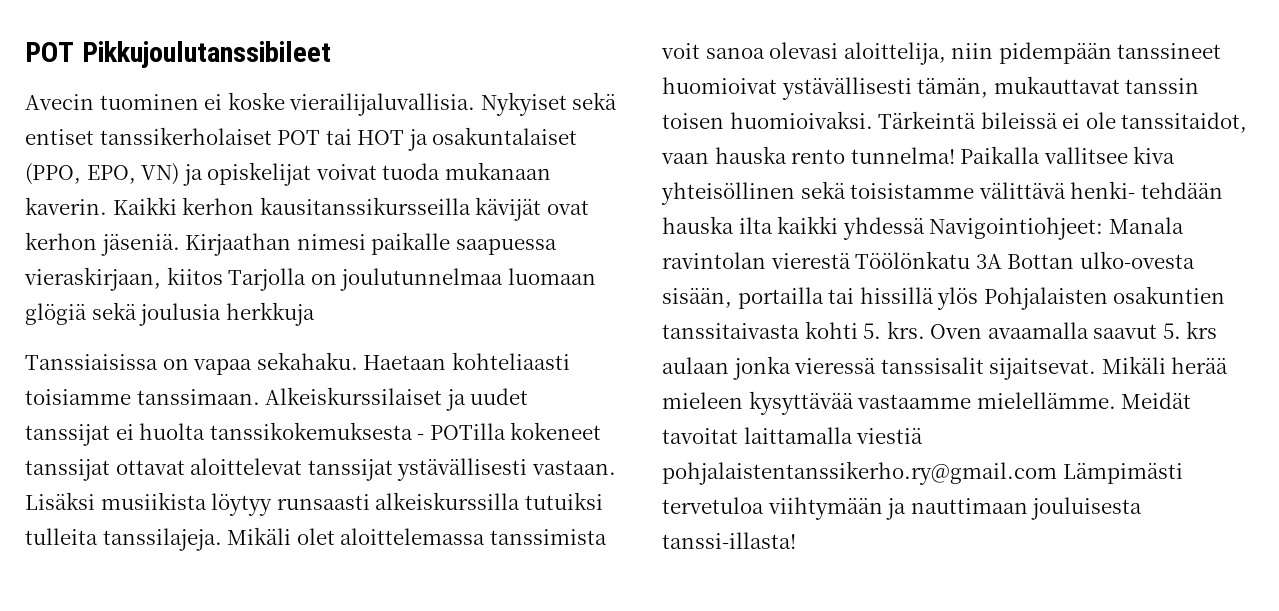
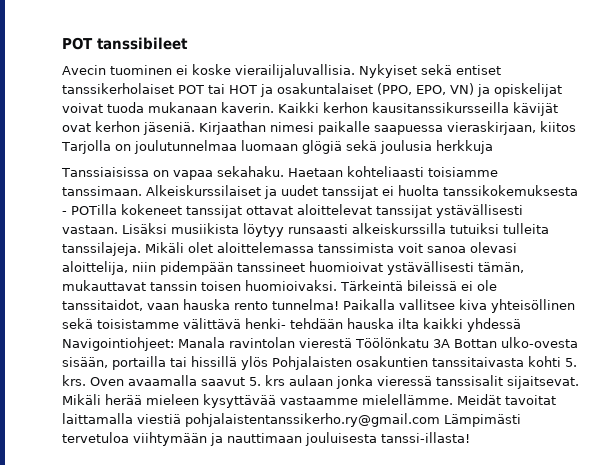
[25,41,331,68] POT Pikkujoulutanssibileet -> [62,37,188,50] POT tanssibileet

